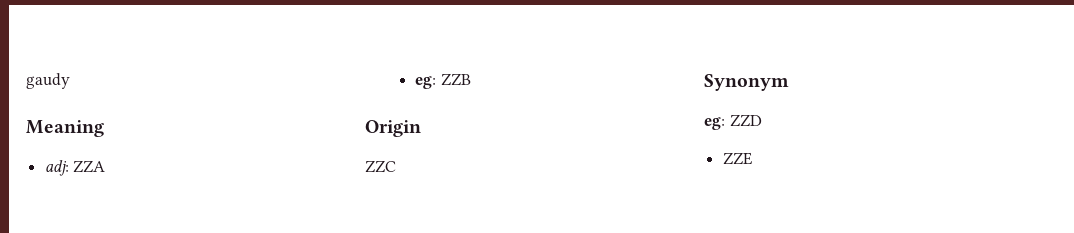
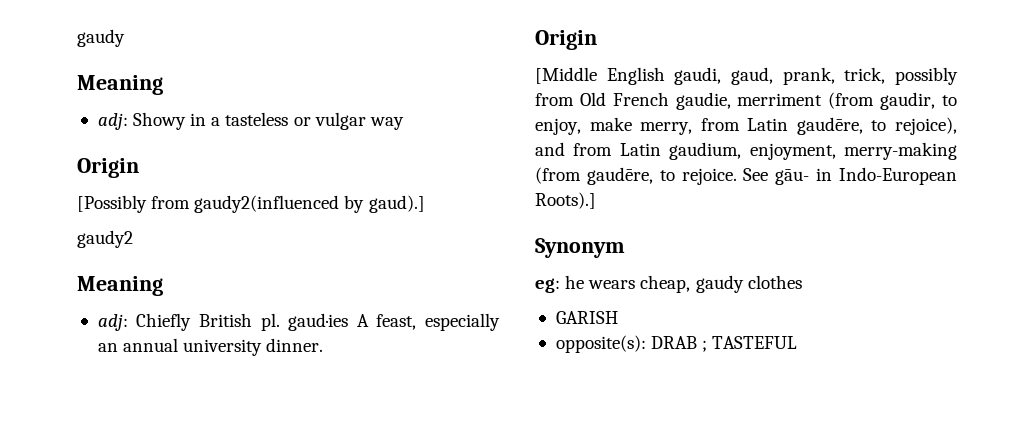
[73,160,106,173] [415,73,471,89] [365,120,421,137] [365,160,396,173] [704,74,789,91] [704,114,762,130] [722,152,752,165] ZZA // eg: ZZB // Origin // ZZC // Synonym // eg: ZZD // ZZE -> [133,112,404,130] [77,158,139,178] [77,195,425,213] [77,230,133,248] [77,276,163,296] [97,313,500,331] [97,338,324,356] [535,30,597,50] [535,67,958,85] [535,92,957,110] [535,117,957,135] [535,142,957,160] [535,167,957,185] [535,192,596,209] [535,238,625,258] [535,275,802,293] [555,311,618,324] [555,335,798,353] Showy in a tasteless or vulgar way // Origin // [Possibly from gaudy2(influenced by gaud).] // gaudy2 // Meaning // adj: Chiefly British pl. gaud·ies A feast, especially an annual university dinner. // Origin // [Middle English gaudi, gaud, prank, trick, possibly from Old French gaudie, merriment (from gaudir, to enjoy, make merry, from Latin gaudēre, to rejoice), and from Latin gaudium, enjoyment, merry-making (from gaudēre, to rejoice. See gāu- in Indo-European Roots).] // Synonym // eg: he wears cheap, gaudy clothes // GARISH // opposite(s): DRAB ; TASTEFUL

